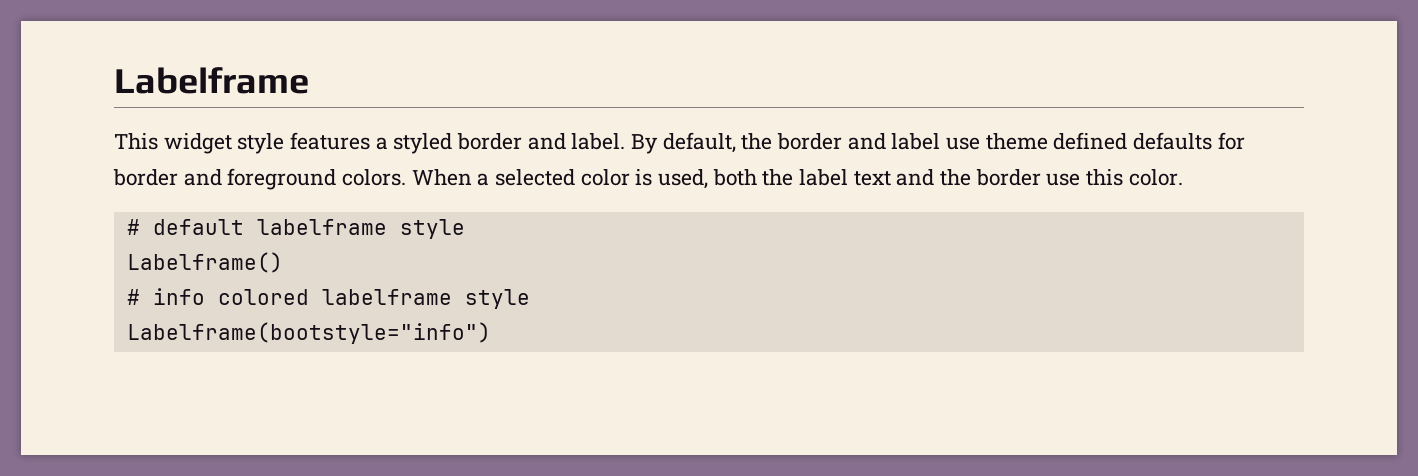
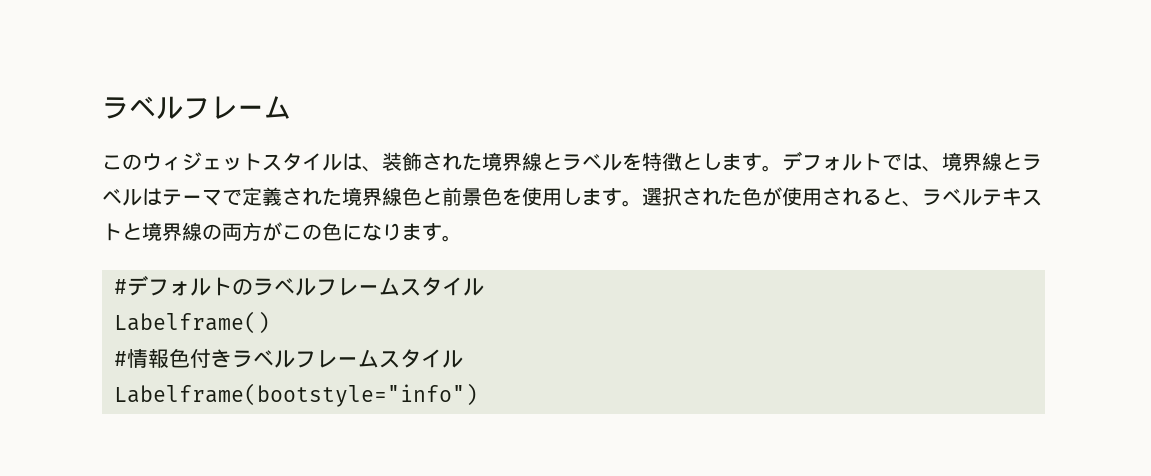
[114,67,309,94] [114,132,1245,154] [113,168,1183,190] [126,219,465,239] [126,252,283,273] [126,288,530,309] Labelframe // This widget style features a styled border and label. By default, the border and label use theme defined defaults for border and foreground colors. When a selected color is used, both the label text and the border use this color. // # default labelframe style // Labelframe() // # info colored labelframe style -> [102,96,291,119] [102,151,1042,172] [102,187,1042,207] [102,222,462,242] [114,275,484,296] [114,311,270,334] [114,348,463,368] ラベルフレーム // このウィジェットスタイルは、装飾された境界線とラベルを特徴とします。デフォルトでは、境界線とラベルはテーマで定義された境界線色と前景色を使用します。選択された色が使用されると、ラベルテキストと境界線の両方がこの色になります。 // #デフォルトのラベルフレームスタイル // Labelframe() // #情報色付きラベルフレームスタイル

